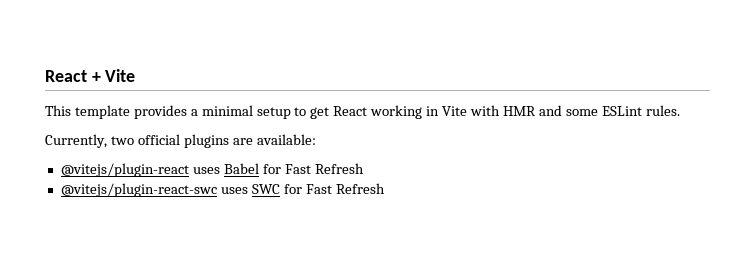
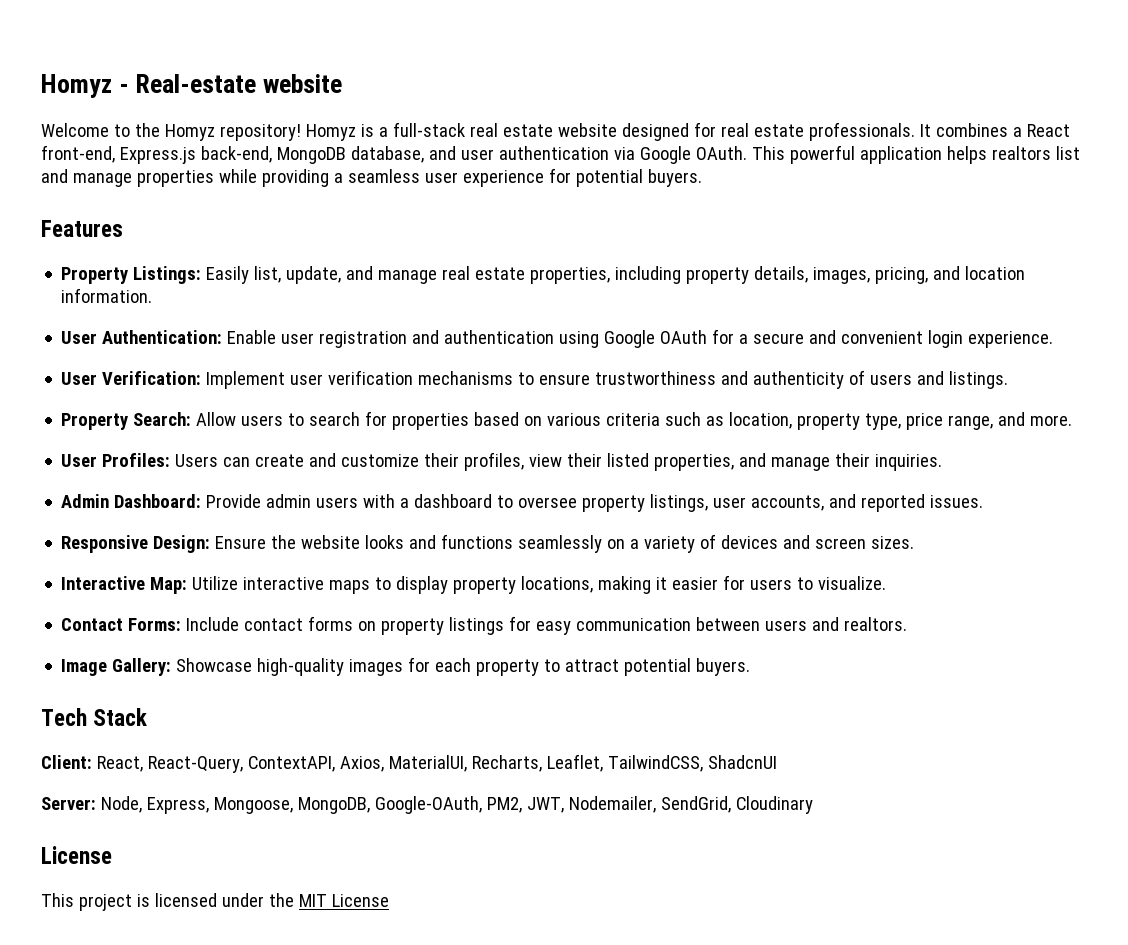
[45,69,136,82] [45,105,680,119] [45,134,316,148] [60,163,364,177] [60,183,385,197] React + Vite // This template provides a minimal setup to get React working in Vite with HMR and some ESLint rules. // Currently, two official plugins are available: // @vitejs/plugin-react uses Babel for Fast Refresh // @vitejs/plugin-react-swc uses SWC for Fast Refresh -> [41,74,343,98] [41,122,1070,141] [41,145,1080,164] [41,168,702,187] [41,220,123,237] [61,266,1026,284] [61,288,153,303] [61,329,1054,348] [61,370,1009,389] [61,411,1073,430] [61,452,943,471] [61,494,984,512] [61,534,915,553] [61,575,887,594] [61,616,908,635] [61,657,751,676] [41,708,148,726] [41,754,777,773] [41,796,813,814] [41,846,112,864] [41,893,389,911] Homyz - Real-estate website // Welcome to the Homyz repository! Homyz is a full-stack real estate website designed for real estate professionals. It combines a React front-end, Express.js back-end, MongoDB database, and user authentication via Google OAuth. This powerful application helps realtors list and manage properties while providing a seamless user experience for potential buyers. // Features // Property Listings: Easily list, update, and manage real estate properties, including property details, images, pricing, and location information. // User Authentication: Enable user registration and authentication using Google OAuth for a secure and convenient login experience. // User Verification: Implement user verification mechanisms to ensure trustworthiness and authenticity of users and listings. // Property Search: Allow users to search for properties based on various criteria such as location, property type, price range, and more. // User Profiles: Users can create and customize their profiles, view their listed properties, and manage their inquiries. // Admin Dashboard: Provide admin users with a dashboard to oversee property listings, user accounts, and reported issues. // Responsive Design: Ensure the website looks and functions seamlessly on a variety of devices and screen sizes. // Interactive Map: Utilize interactive maps to display property locations, making it easier for users to visualize. // Contact Forms: Include contact forms on property listings for easy communication between users and realtors. // Image Gallery: Showcase high-quality images for each property to attract potential buyers. // Tech Stack // Client: React, React-Query, ContextAPI, Axios, MaterialUI, Recharts, Leaflet, TailwindCSS, ShadcnUI // Server: Node, Express, Mongoose, MongoDB, Google-OAuth, PM2, JWT, Nodemailer, SendGrid, Cloudinary // License // This project is licensed under the MIT License

